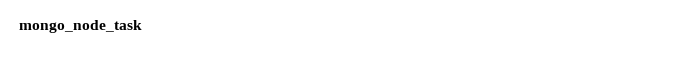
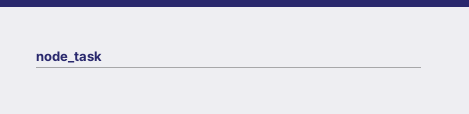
[19,20,142,33] mongo_node_task -> [36,51,102,63] node_task

